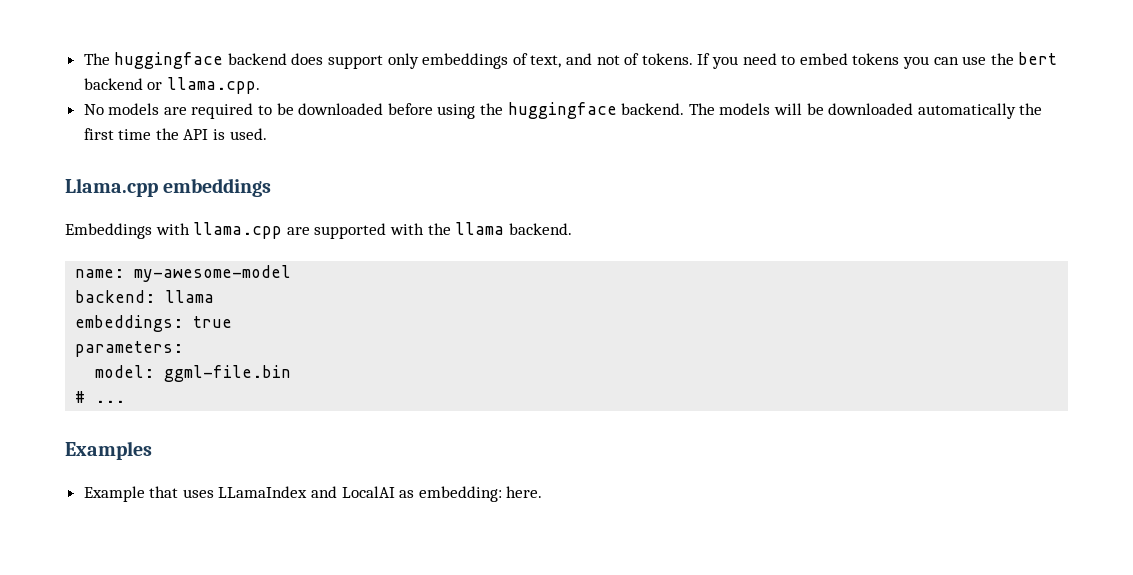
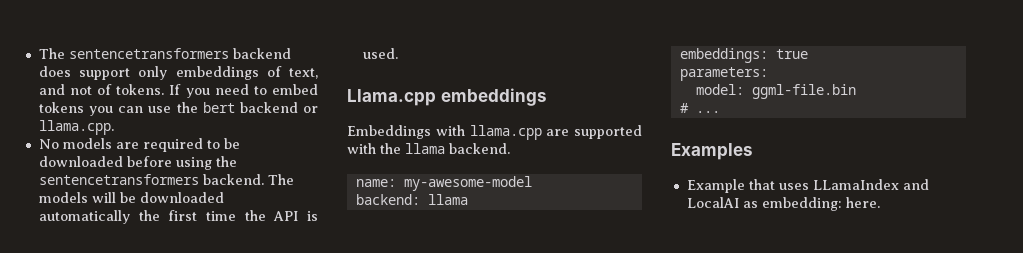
[83,52,224,69] The huggingface -> [38,48,229,59] The sentencetransformers
[507,102,617,119] huggingface -> [38,174,199,185] sentencetransformers

